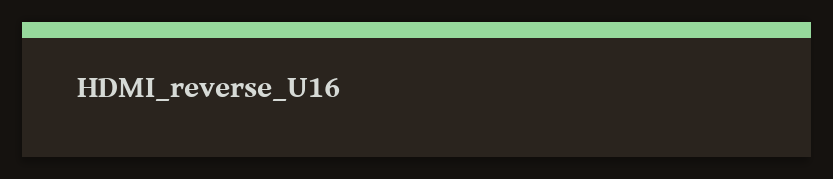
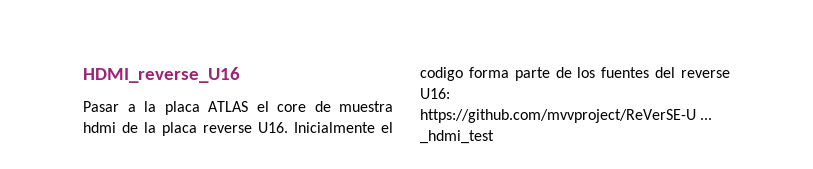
(340, 89) none -> [83,101,393,115] [83,122,393,136] [420,67,730,81] [420,88,450,99] [420,109,713,123] [420,130,494,144] // Pasar a la placa ATLAS el core de muestra hdmi de la placa reverse U16. Inicialmente el codigo forma parte de los fuentes del reverse U16: https://github.com/mvvproject/ReVerSE-U ... _hdmi_test

